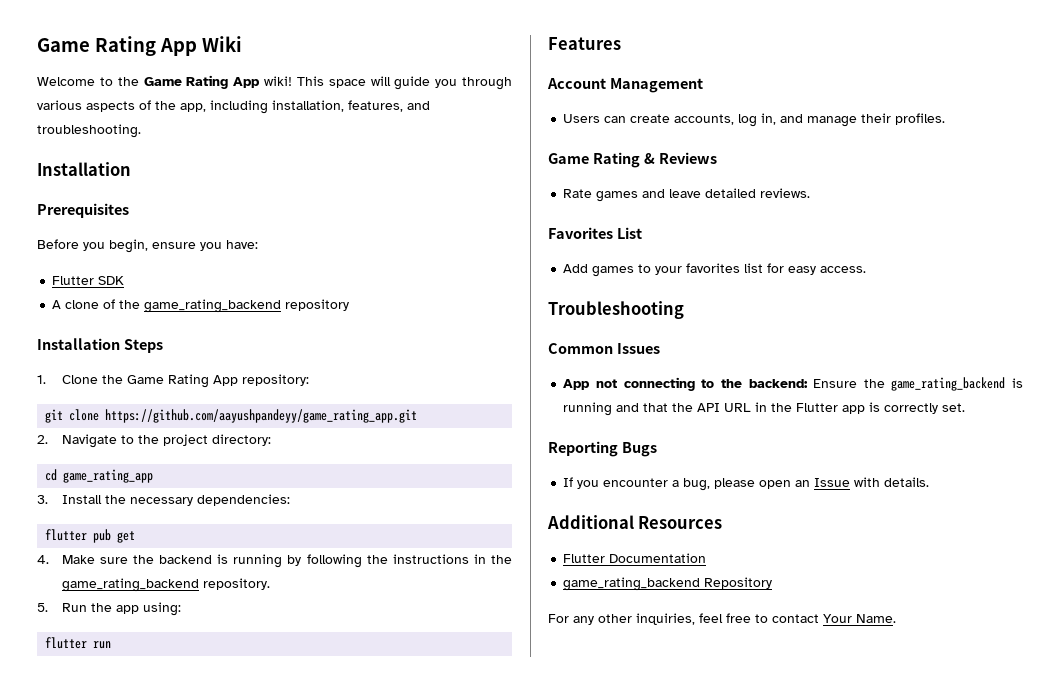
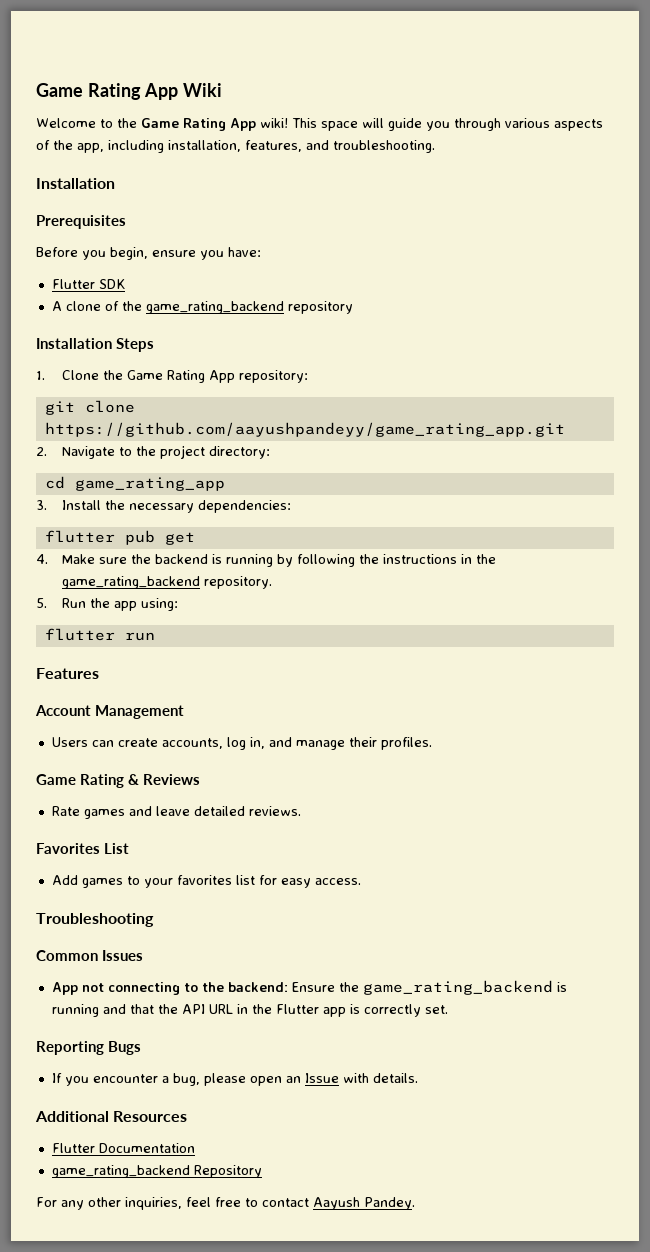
[823,614,896,623] Your Name. -> [313,1197,415,1210] Aayush Pandey.

